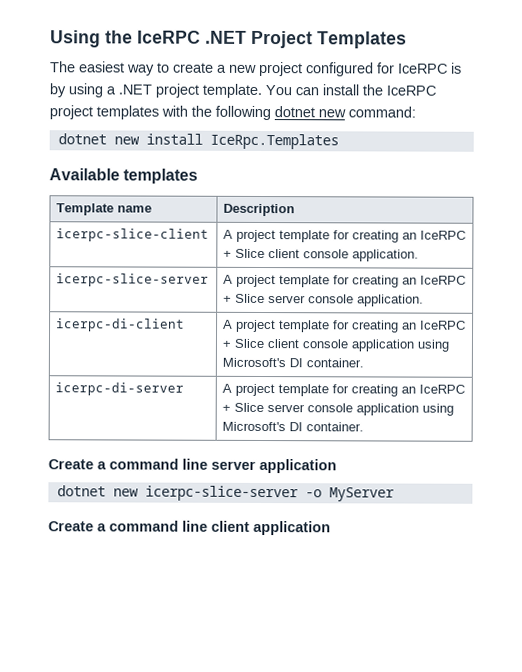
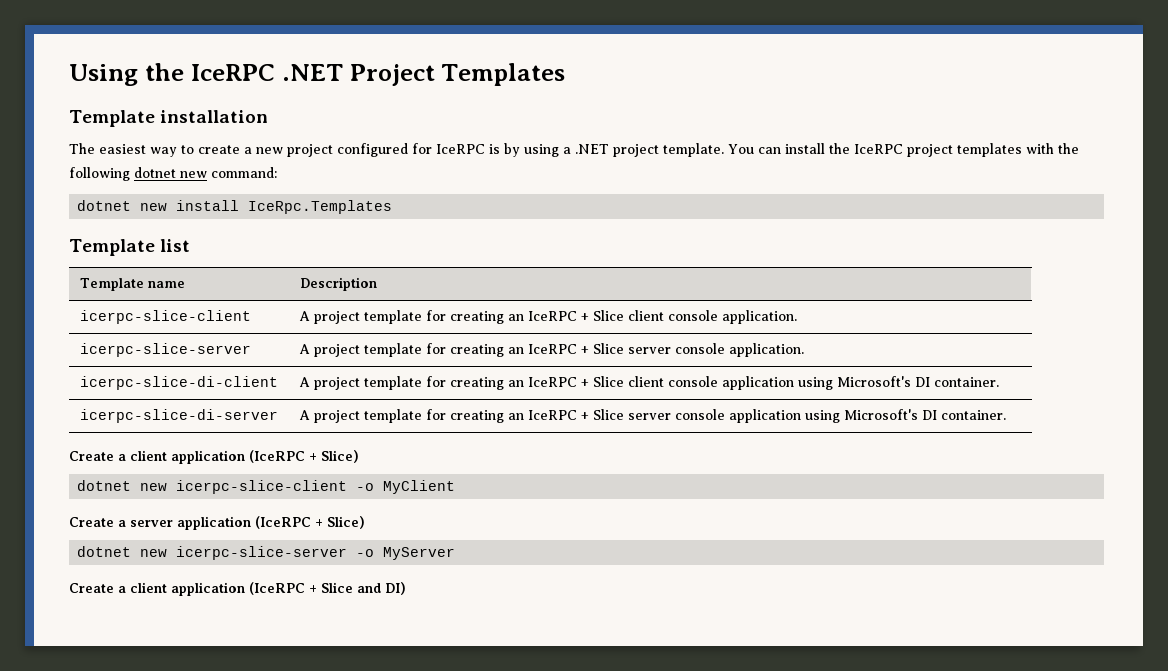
(407, 40) none -> [69,110,269,127] // Template installation
[49,168,199,184] Available templates -> [69,239,191,256] Template list
[56,318,186,332] icerpc-di-client -> [79,376,278,390] icerpc-slice-di-client
[55,382,185,396] icerpc-di-server -> [79,409,278,423] icerpc-slice-di-server
[109,458,208,470] command line -> [130,450,359,464] [77,480,456,494] [69,517,126,527] client application (IceRPC + Slice) // dotnet new icerpc-slice-client -o MyClient // Create a
(337, 466) none -> [255,516,365,529] (IceRPC + Slice)
[109,520,331,536] command line client application -> [130,582,406,596] client application (IceRPC + Slice and DI)

